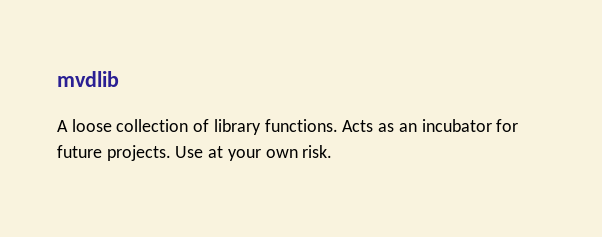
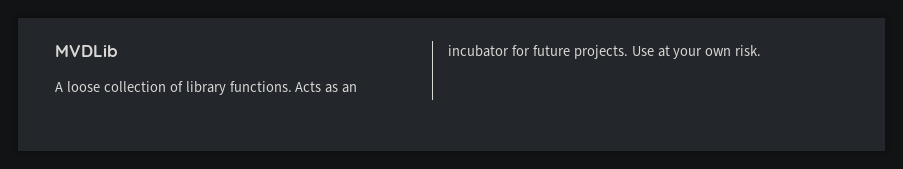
[57,71,119,87] mvdlib -> [55,45,118,57] MVDLib

